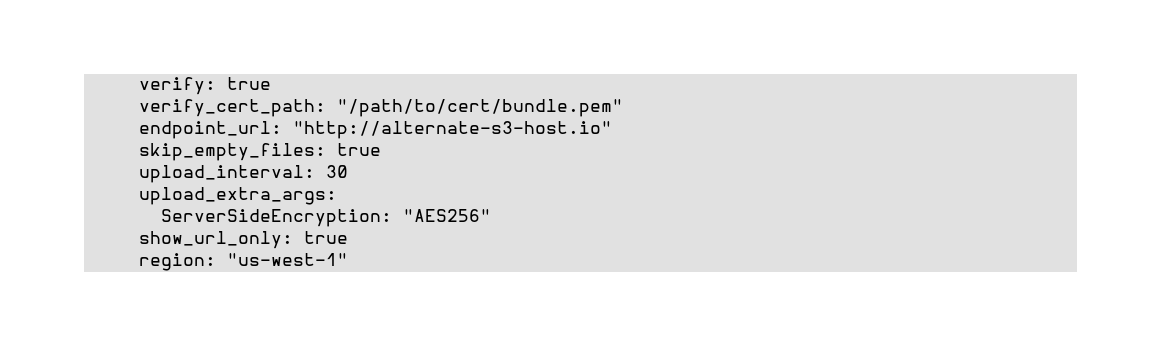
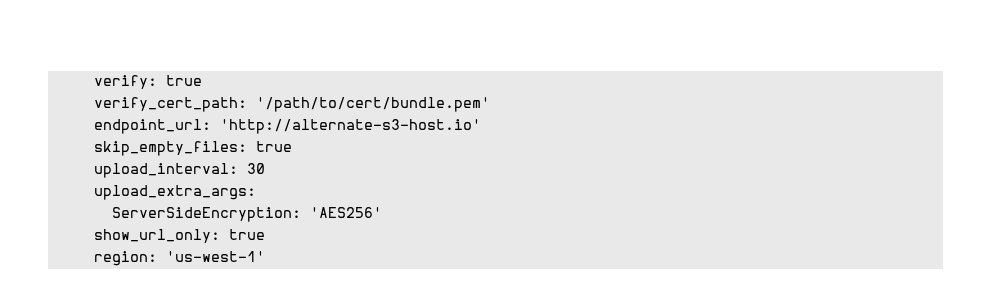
[336,99,623,117] "/path/to/cert/bundle.pem" -> [255,97,490,112] '/path/to/cert/bundle.pem'
[292,121,612,139] "http://alternate-s3-host.io" -> [219,119,481,134] 'http://alternate-s3-host.io'
[402,209,491,222] "AES256" -> [309,207,382,218] 'AES256'
[226,253,348,266] "us-west-1" -> [165,251,265,262] 'us-west-1'

